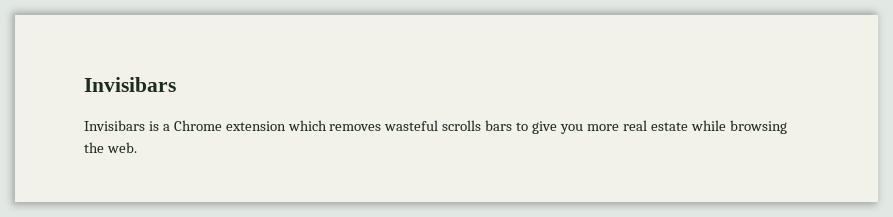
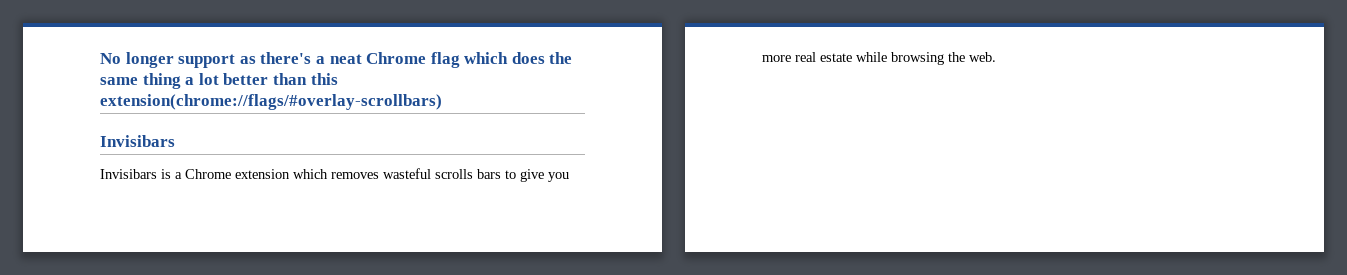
(84, 84) none -> [100,52,573,68] [100,73,338,89] [100,94,442,110] No longer support as there's a neat Chrome flag which does the same thing a lot better than this extension(chrome://flags/#overlay-scrollbars) //

